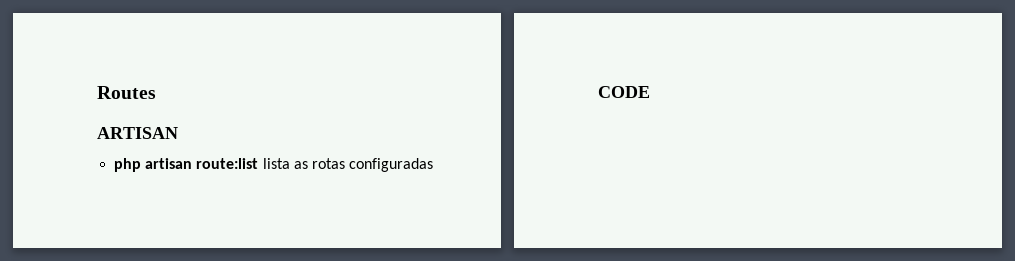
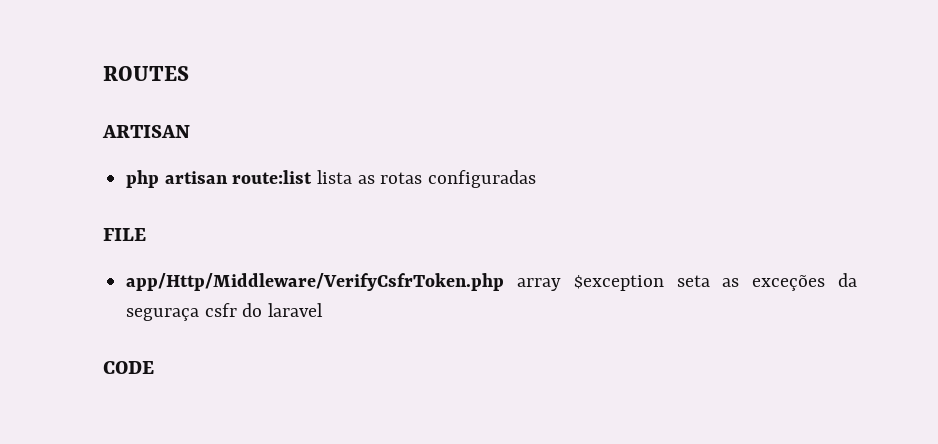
[97,86,156,99] Routes -> [103,66,189,81] ROUTES
(434, 165) none -> [103,228,146,241] [126,273,858,291] [126,303,324,321] // FILE // app/Http/Middleware/VerifyCsfrToken.php array $exception seta as exceções da seguraça csfr do laravel

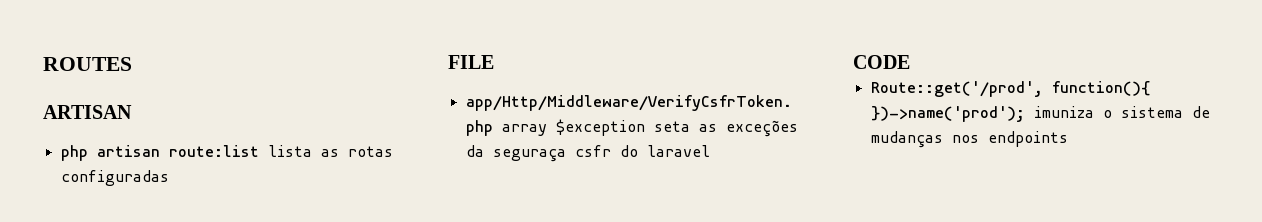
(154, 367) none -> [870,81,1150,97] [870,106,1210,122] [870,131,1068,148] // Route::get('/prod', function(){ })->name('prod'); imuniza o sistema de mudanças nos endpoints

